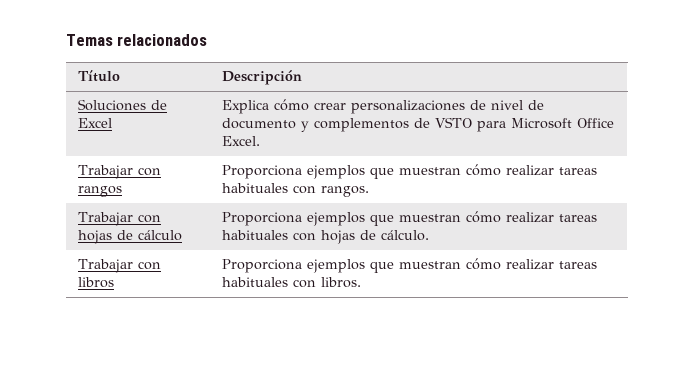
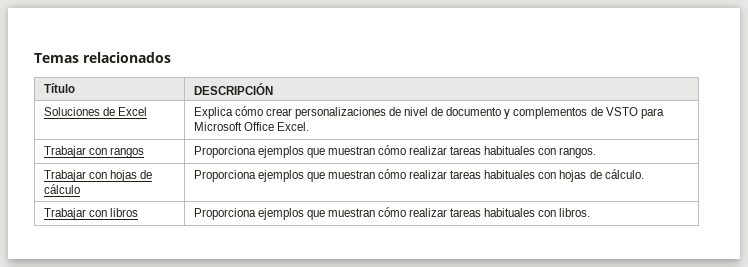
[222,70,303,85] Descripción -> [193,83,273,95] DESCRIPCIÓN

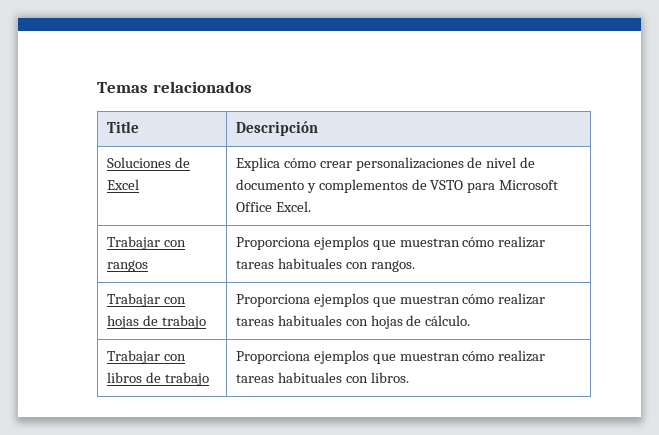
[43,83,75,93] [193,83,273,95] Título | DESCRIPCIÓN -> [106,121,139,133] [235,121,318,136] Title | Descripción
[43,184,80,194] cálculo -> [161,315,206,329] trabajo
(138, 212) none -> [145,372,209,386] de trabajo

